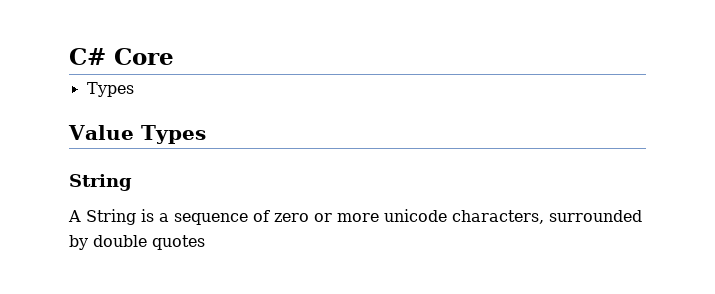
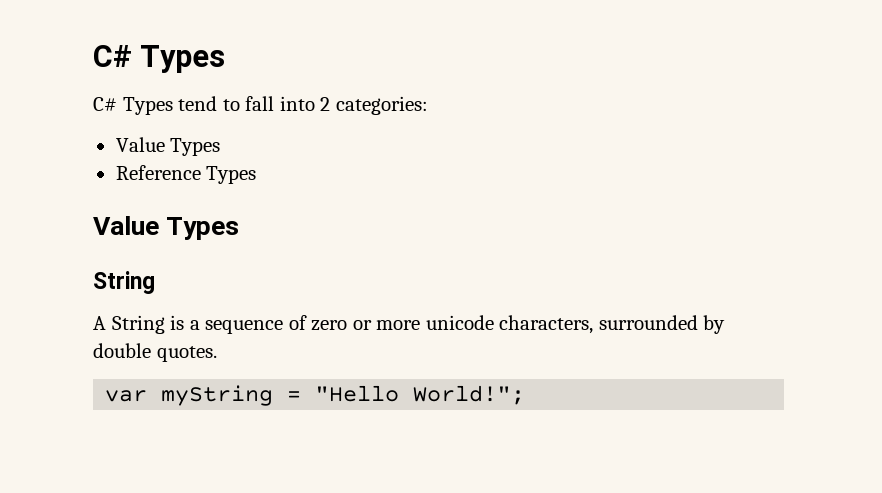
[69,48,174,65] C# Core // -> [93,45,226,73] [93,96,428,115] [115,137,221,156] [115,165,201,180] C# Types // C# Types tend to fall into 2 categories: // Value Types // Reference
[152,235,205,250] quotes -> [156,346,217,362] [105,385,526,406] quotes. // var myString = "Hello World!";

